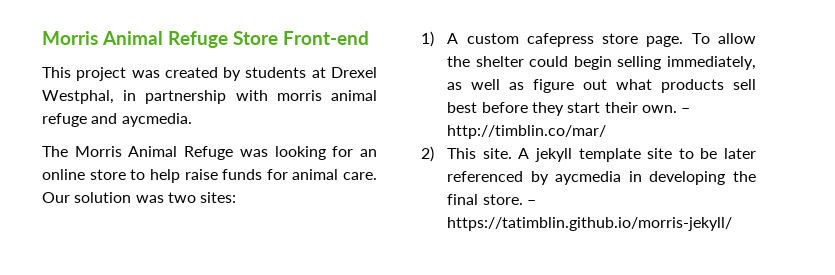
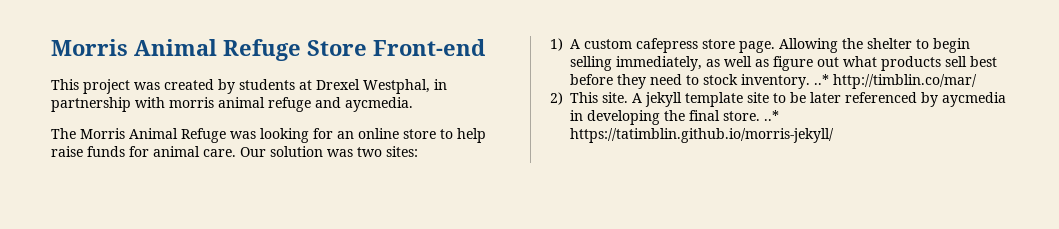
[691,33,756,44] To allow -> [779,38,838,53] Allowing
[529,56,569,67] could -> [916,39,929,49] to
[567,102,691,113] start their own. – -> [650,74,829,89] need to stock inventory. ..*
[526,200,536,205] – -> [764,110,779,121] ..*

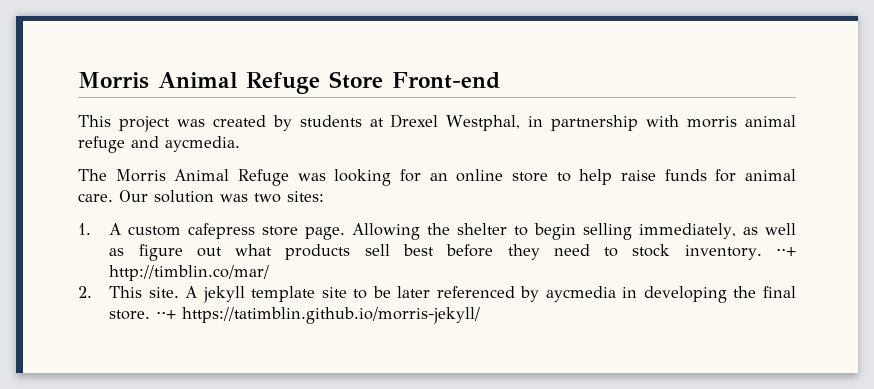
[550,38,563,51] 1) -> [78,223,91,235] 1.
[814,74,829,85] ..* -> [776,247,797,256] ⋅⋅+
[550,92,563,105] 2) -> [78,286,92,298] 2.
[764,110,779,121] ..* -> [156,310,177,319] ⋅⋅+

